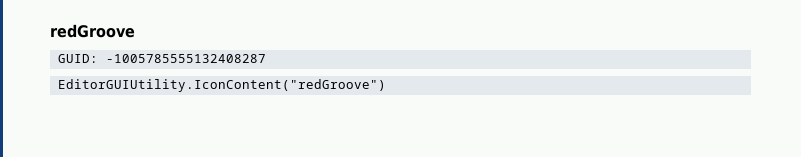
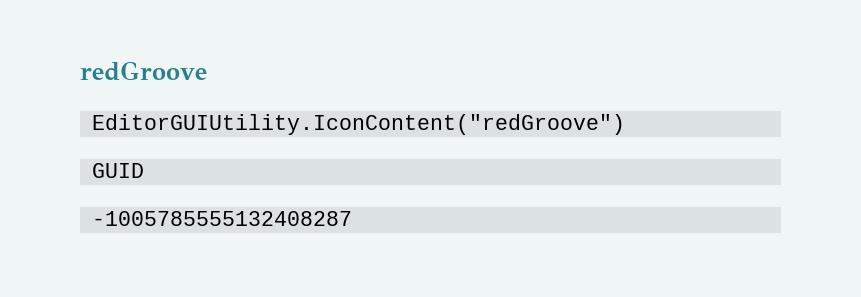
[57,54,98,63] GUID: -> [92,114,626,135] [92,163,145,178] EditorGUIUtility.IconContent("redGroove") // GUID //
[57,79,386,92] // EditorGUIUtility.IconContent("redGroove") -> (353, 218) none

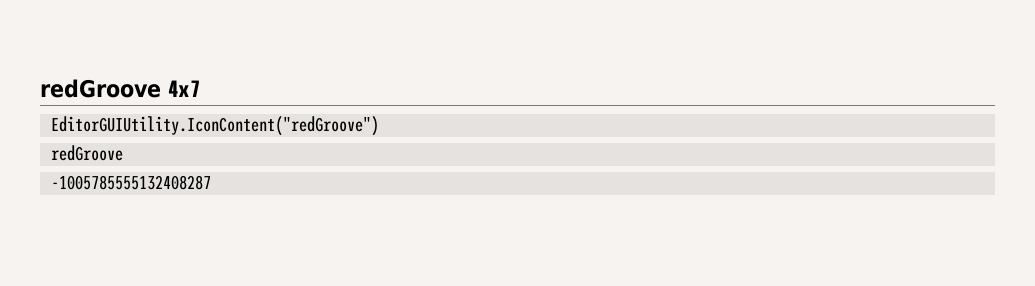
[80,61,207,81] redGroove -> [40,79,201,98] redGroove 4x7
[92,163,145,178] GUID -> [51,145,124,161] redGroove

